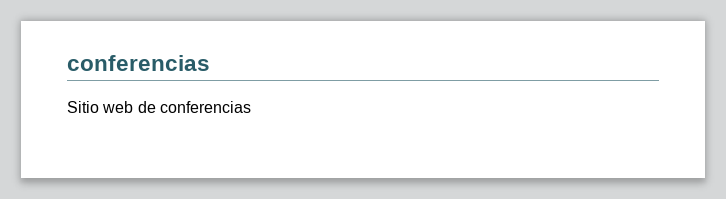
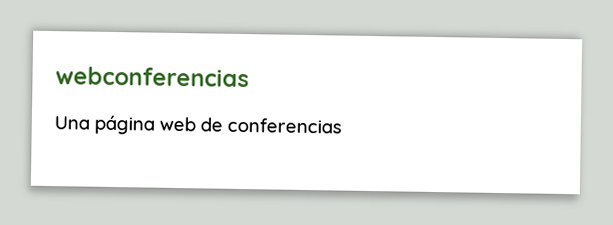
[67,55,210,71] [67,101,99,113] conferencias // Sitio -> [55,66,249,88] [54,114,155,135] webconferencias // Una página

